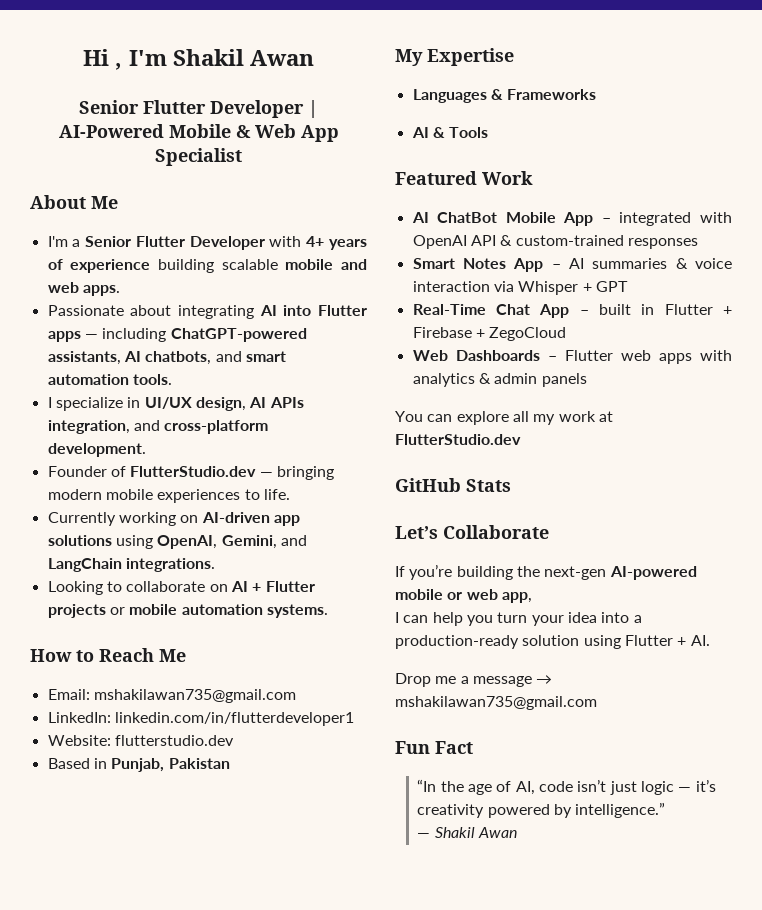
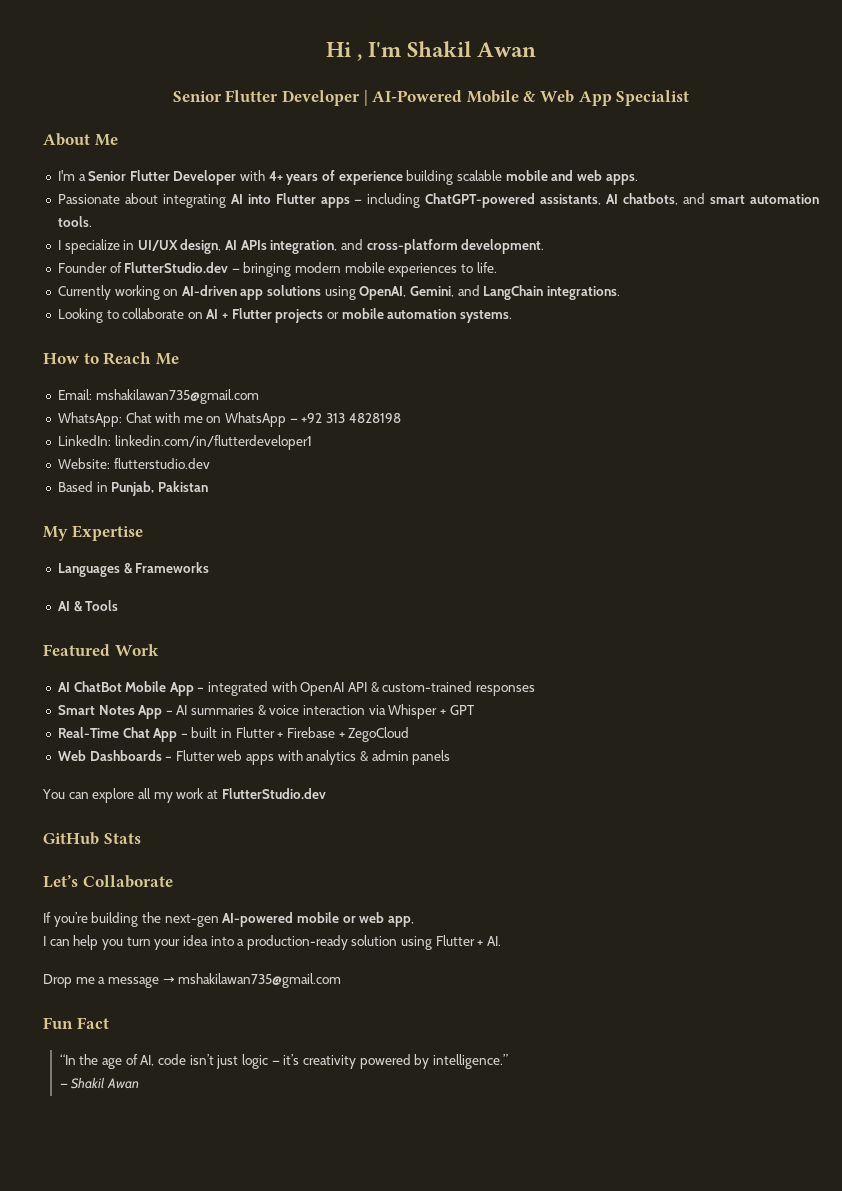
(296, 696) none -> [57,412,401,427] // WhatsApp: Chat with me on WhatsApp — +92 313 4828198

